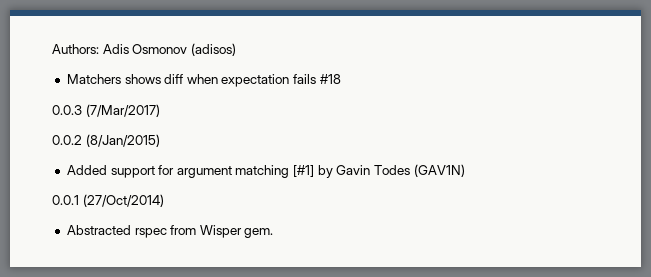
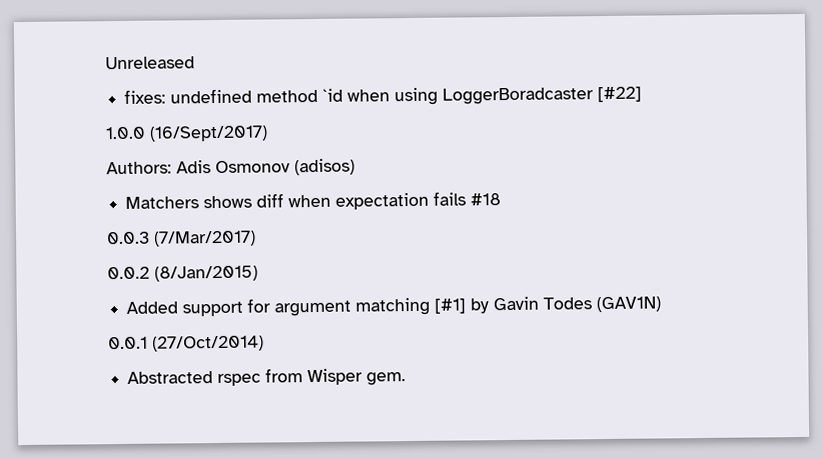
(52, 49) none -> [105,56,195,70] [124,86,643,106] [105,125,268,142] Unreleased // fixes: undefined method `id when using LoggerBoradcaster [#22] // 1.0.0 (16/Sept/2017) //

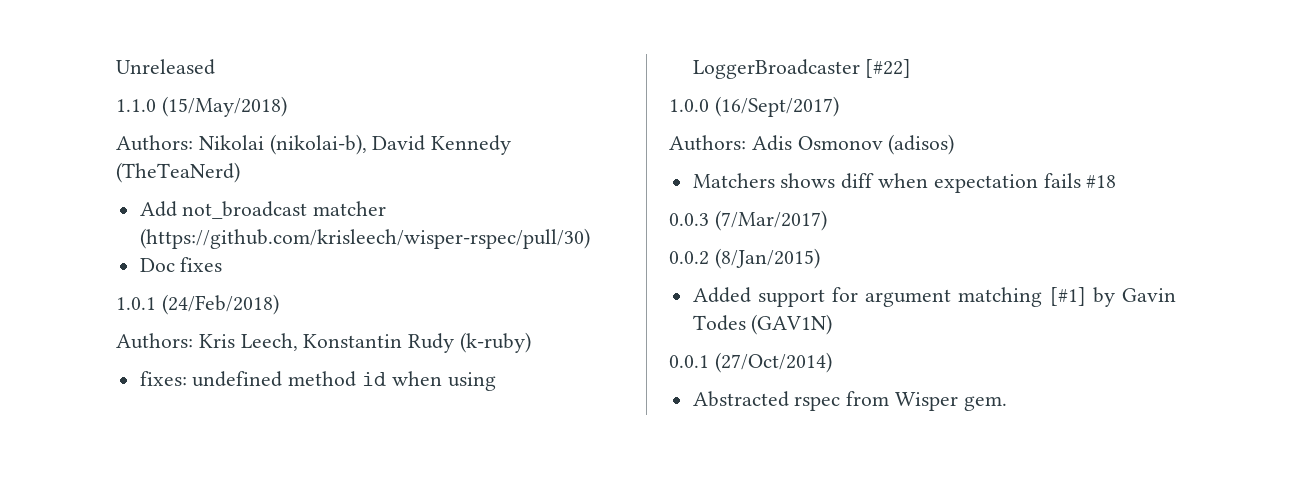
(195, 63) none -> [116,96,287,117] [116,134,512,155] [116,162,240,183] [139,201,387,219] [139,228,590,249] [139,257,223,272] [116,294,279,315] [116,332,532,353] // 1.1.0 (15/May/2018) // Authors: Nikolai (nikolai-b), David Kennedy (TheTeaNerd) // Add not_broadcast matcher (https://github.com/krisleech/wisper-rspec/pull/30) // Doc fixes // 1.0.1 (24/Feb/2018) // Authors: Kris Leech, Konstantin Rudy (k-ruby)
[322,88,344,102] `id -> [362,372,387,386] id
[442,87,595,105] LoggerBoradcaster -> [692,59,860,79] LoggerBroadcaster

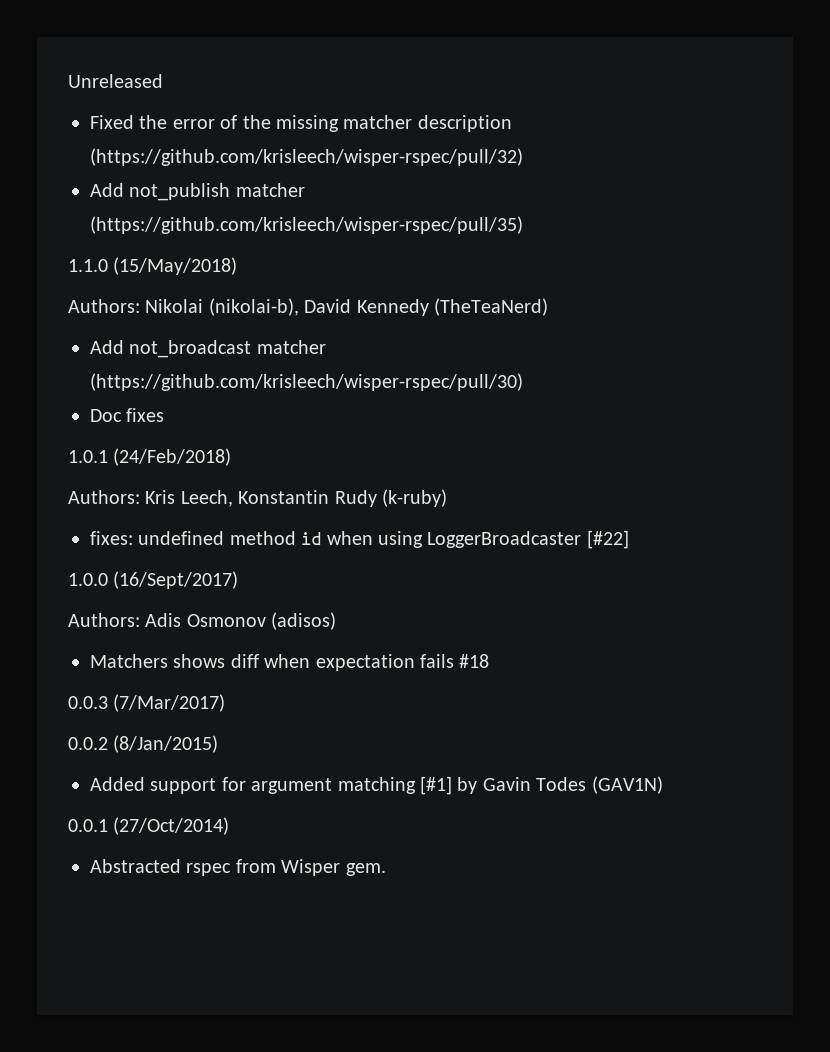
(215, 67) none -> [90,115,512,132] [90,148,523,166] [90,183,305,201] [90,216,523,234] // Fixed the error of the missing matcher description (https://github.com/krisleech/wisper-rspec/pull/32) // Add not_publish matcher (https://github.com/krisleech/wisper-rspec/pull/35)

